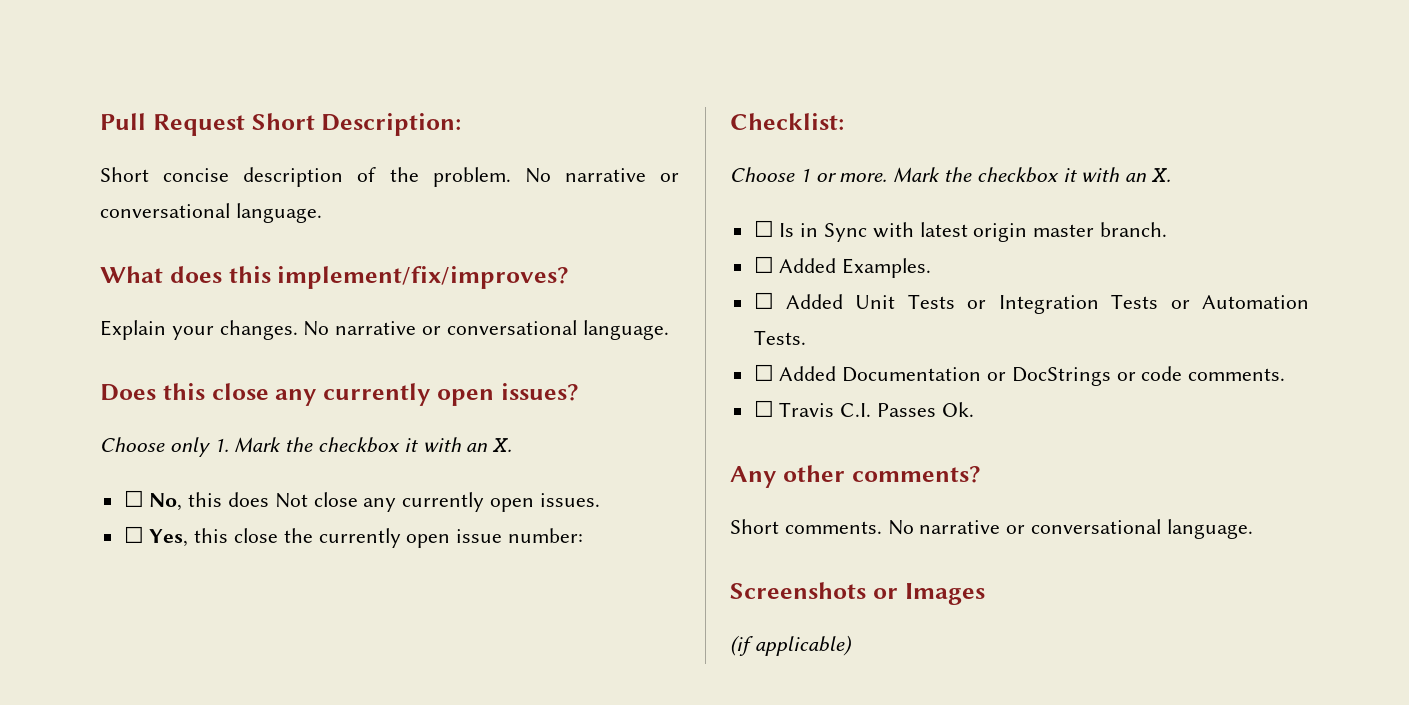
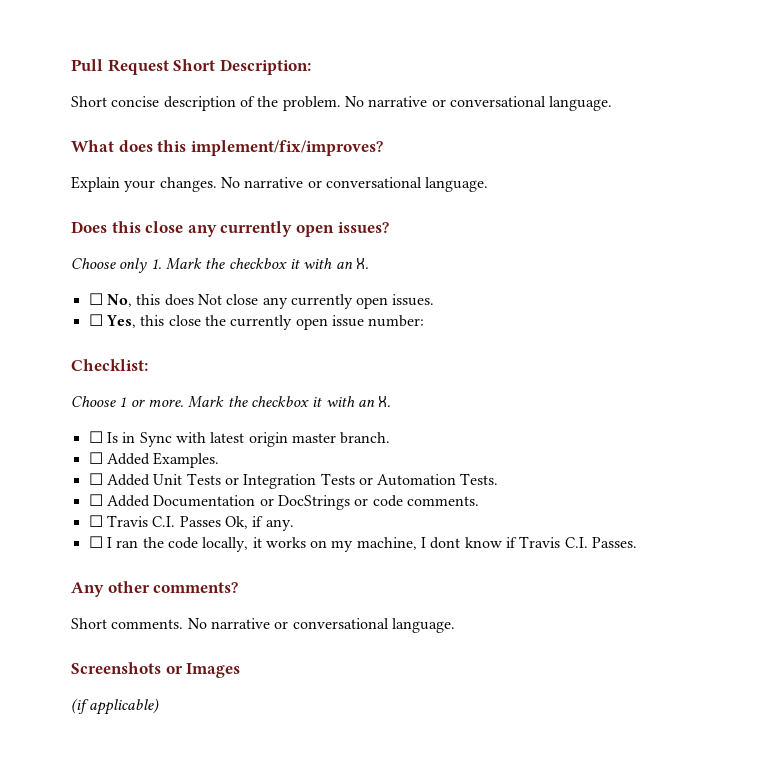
[941,402,974,417] Ok. -> [224,516,294,531] [88,536,638,552] Ok, if any. // ☐ I ran the code locally, it works on my machine, I dont know if Travis C.I. Passes.

